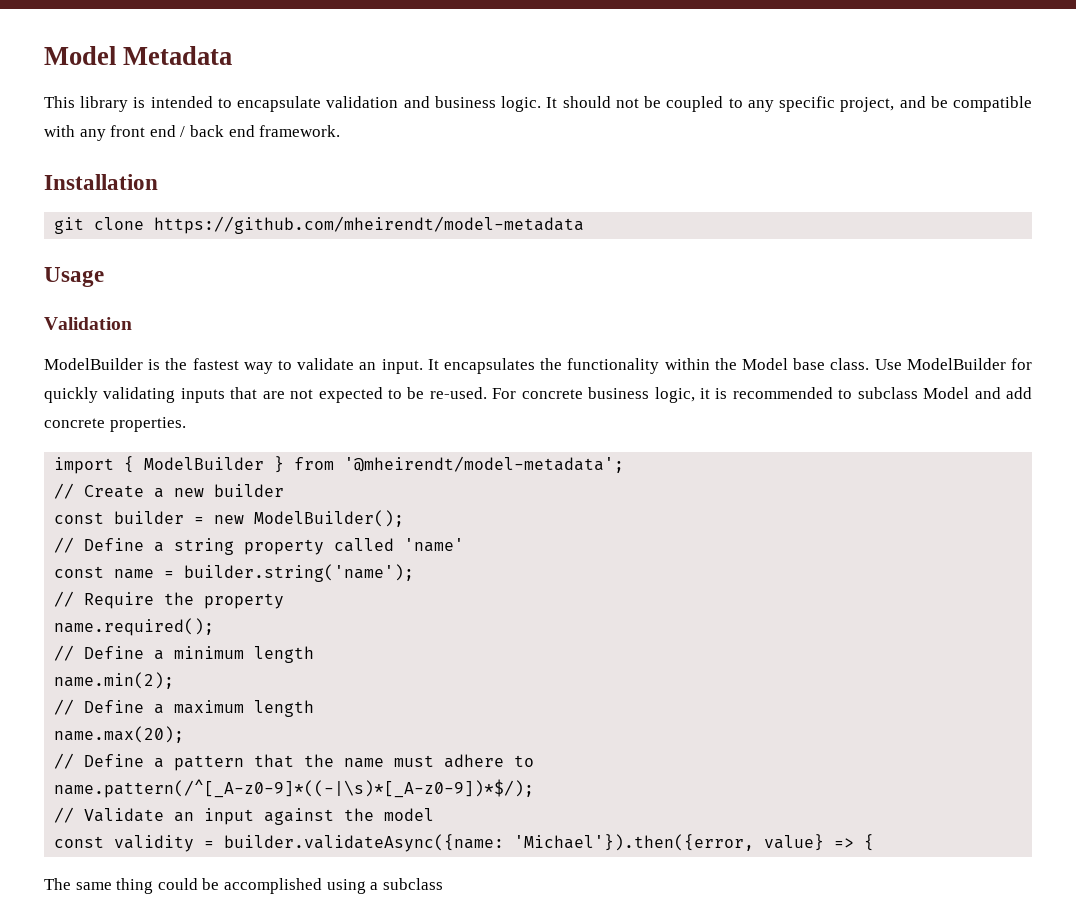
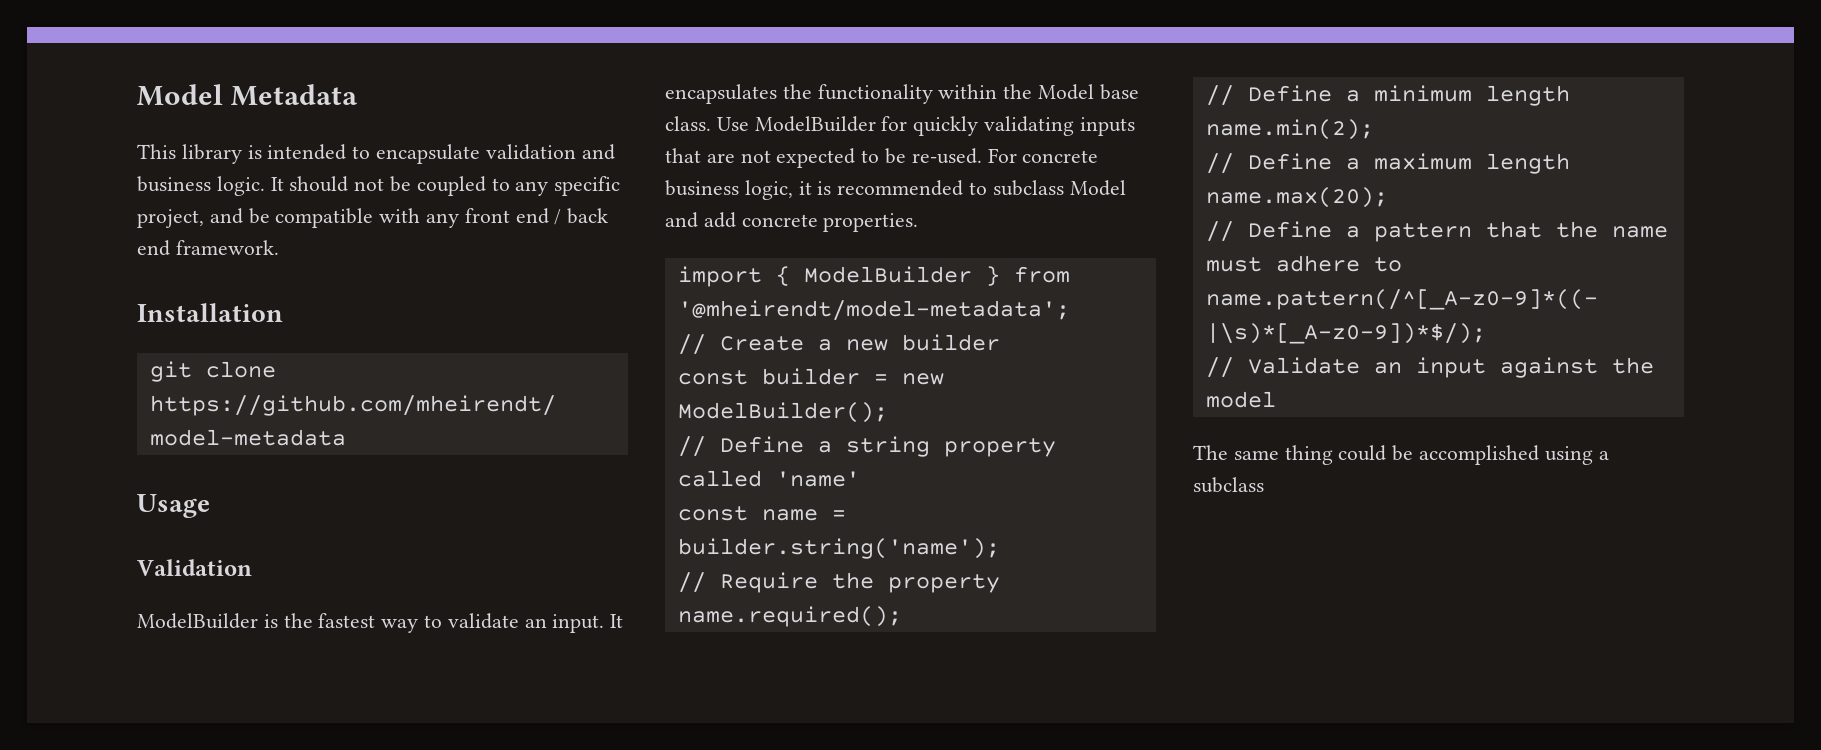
[54,834,875,852] // const validity = builder.validateAsync({name: 'Michael'}).then({error, value} => { -> (1276, 399) none

